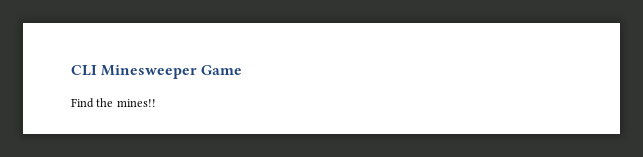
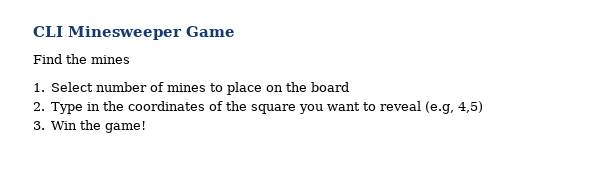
[116,99,156,107] mines!! -> [91,55,130,64] [33,82,350,95] [33,101,484,114] [33,120,147,133] mines // 1. Select number of mines to place on the board // 2. Type in the coordinates of the square you want to reveal (e.g, 4,5) // 3. Win the game!

